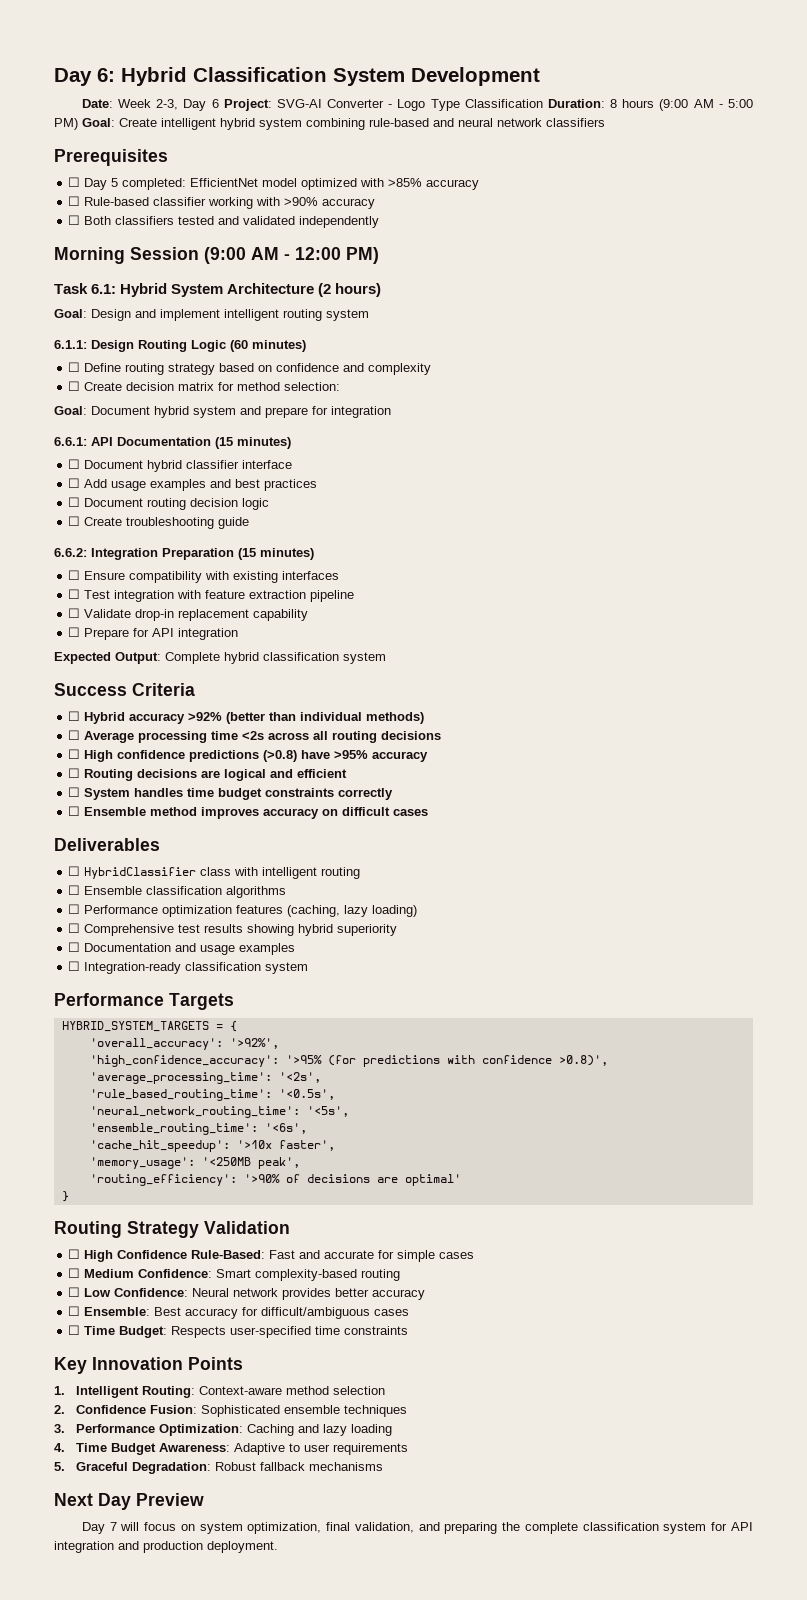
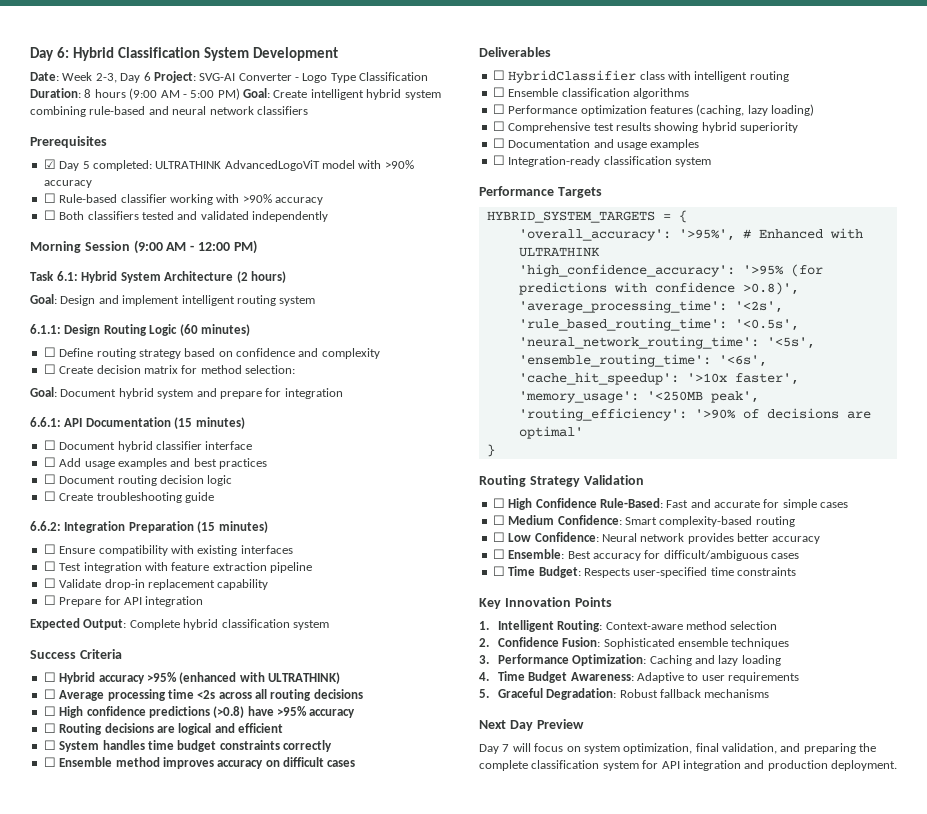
[68,177,81,187] ☐ -> [43,159,56,169] ☑
[190,178,423,190] EfficientNet model optimized with >85% -> [155,160,414,171] ULTRATHINK AdvancedLogoViT model with >90%
[188,712,425,724] >92% (better than individual methods) -> [146,672,340,684] >95% (enhanced with ULTRATHINK)
[229,1038,279,1049] '>92%', -> [678,228,863,241] [518,247,600,257] '>95%', # Enhanced with ULTRATHINK

